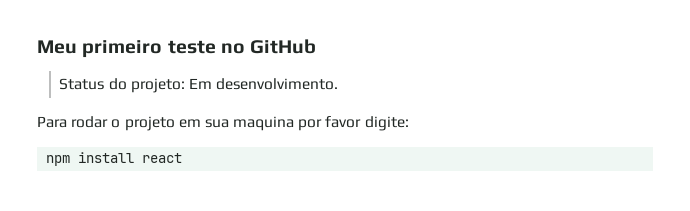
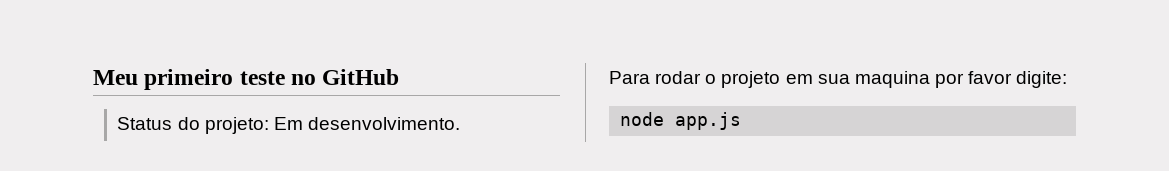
[46,152,183,166] npm install react -> [620,112,742,130] node app.js

